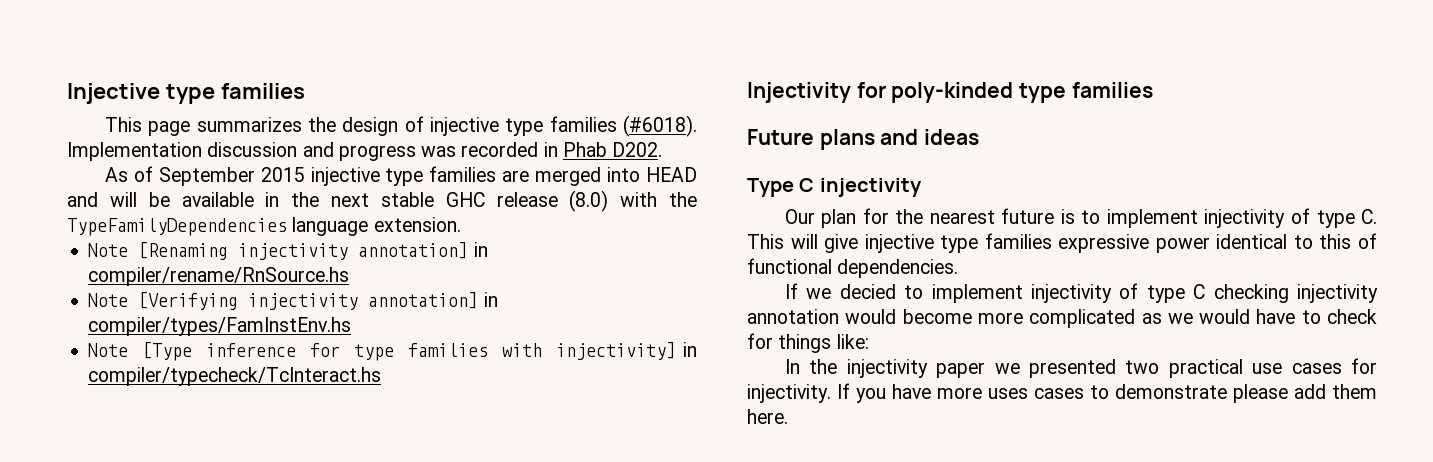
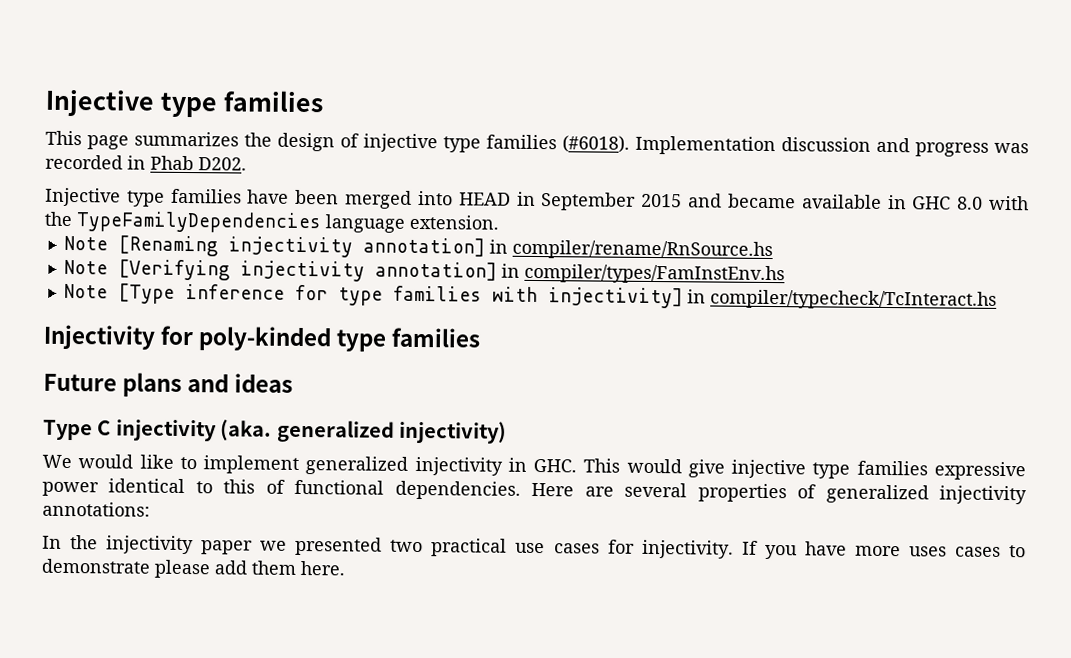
[104,166,697,186] [67,190,609,212] As of September 2015 injective type families are merged into HEAD and will be available in the next stable GHC release (8.0) -> [45,187,984,211] Injective type families have been merged into HEAD in September 2015 and became available in GHC 8.0
[784,208,1377,228] [747,234,818,249] // Our plan for the nearest future is to implement injectivity of type C. This will -> [220,419,507,444] [42,454,682,476] (aka. generalized injectivity) // We would like to implement generalized injectivity in GHC. This would
[784,283,1378,303] [747,309,1377,328] [747,333,869,353] // If we decied to implement injectivity of type C checking injectivity annotation would become more complicated as we would have to check for things like: -> [531,482,1027,505] [42,501,150,517] Here are several properties of generalized injectivity annotations:

